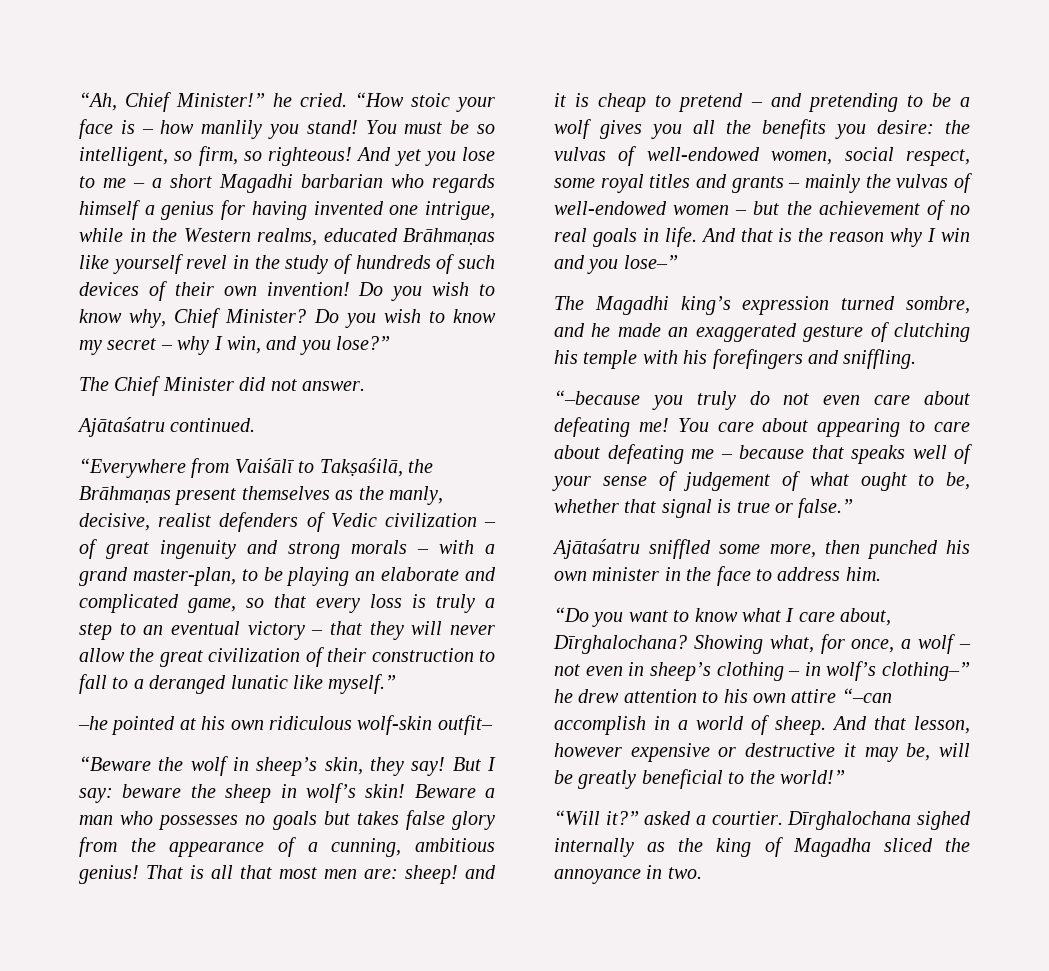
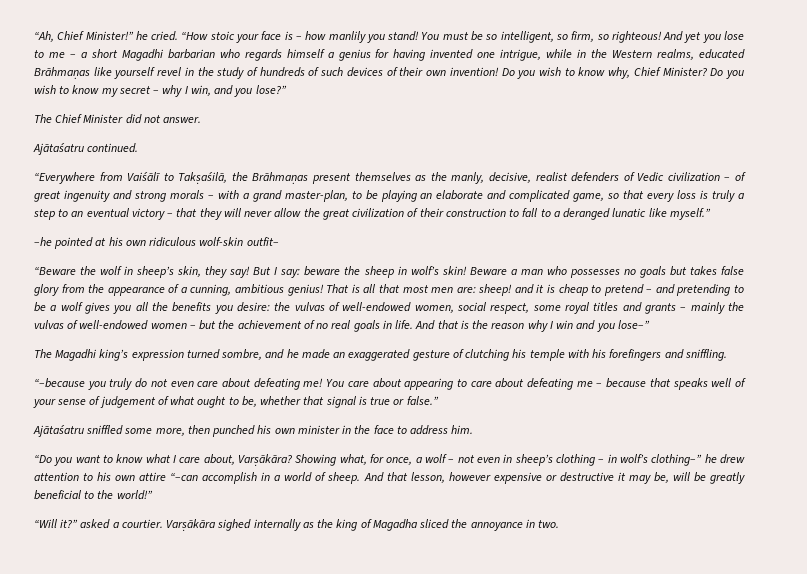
[553,635,687,654] Dīrghalochana? -> [238,454,292,466] Varṣākāra?
[787,811,912,830] Dīrghalochana -> [166,519,217,531] Varṣākāra

